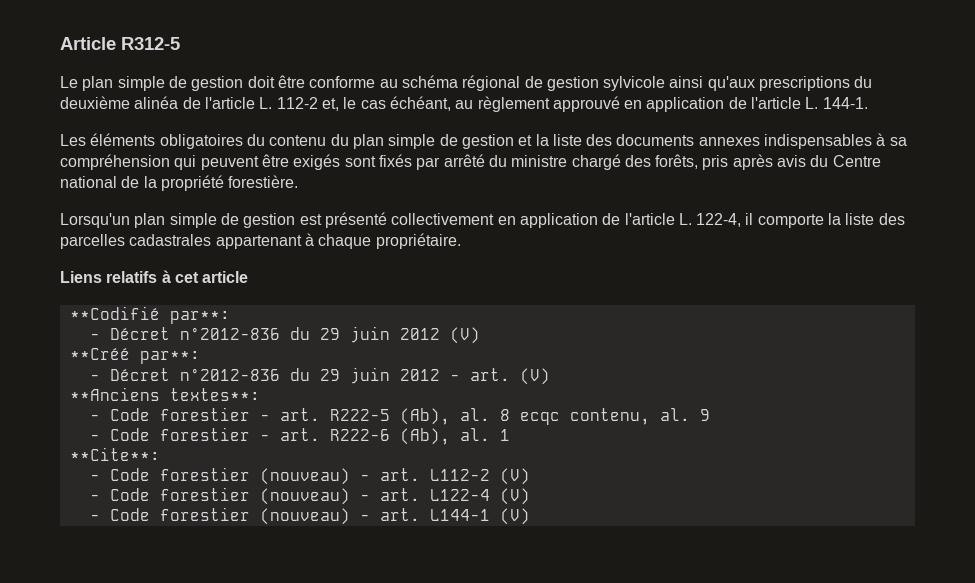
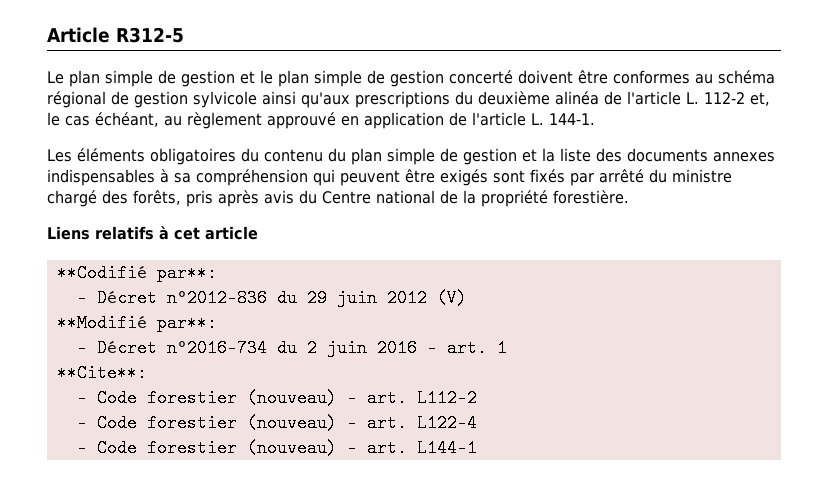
[247,75,376,88] doit être conforme -> [240,70,690,87] et le plan simple de gestion concerté doivent être conformes
[60,212,905,228] [60,233,461,249] // Lorsqu'un plan simple de gestion est présenté collectivement en application de l'article L. 122-4, il comporte la liste des parcelles cadastrales appartenant à chaque propriétaire. -> (629, 197) none
[69,348,200,364] [89,367,550,385] [69,387,260,401] [89,407,710,425] [89,427,490,445] **Créé par**: // - Décret n°2012-836 du 29 juin 2012 - art. (V) // **Anciens textes**: // - Code forestier - art. R222-5 (Ab), al. 8 ecqc contenu, al. 9 // - Code forestier - art. R222-6 (Ab), al. -> [56,314,217,332] [76,339,487,357] **Modifié par**: // - Décret n°2016-734 du 2 juin 2016 - art.
[499,468,530,485] (V) -> (477, 398) none
[499,488,530,505] (V) -> (477, 423) none
[499,508,530,525] (V) -> (477, 448) none

